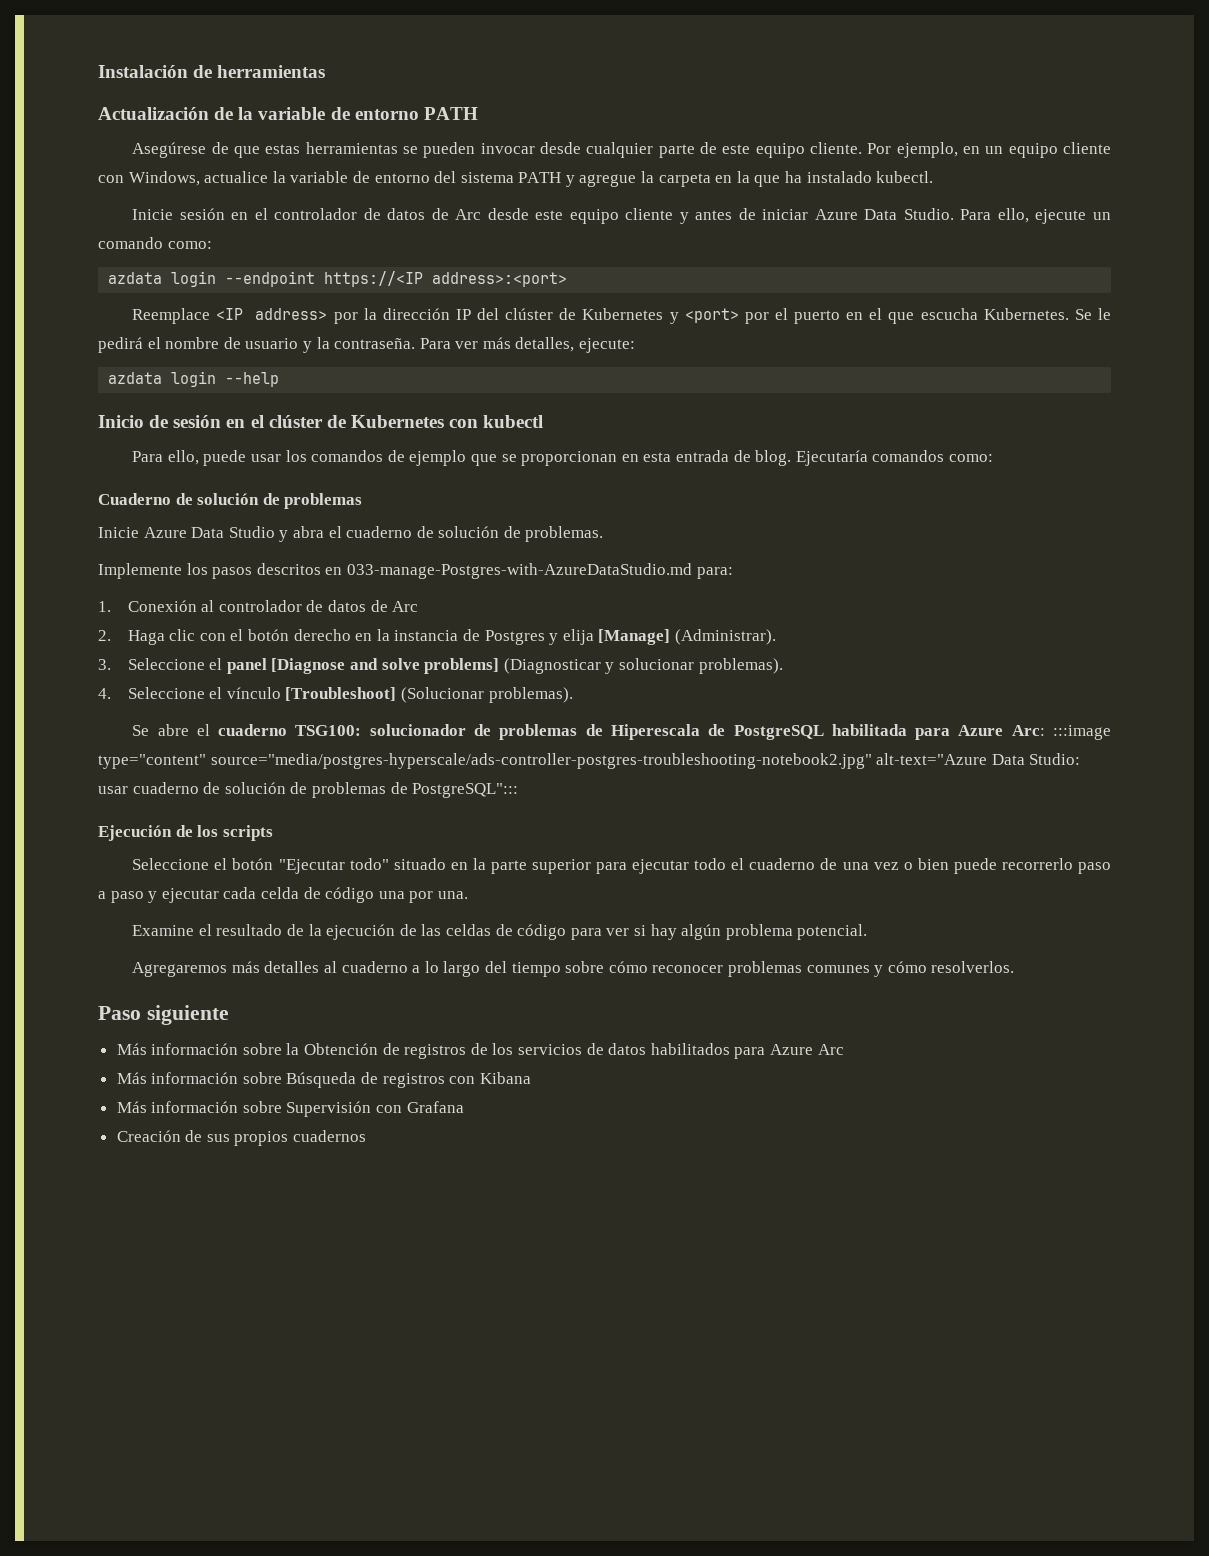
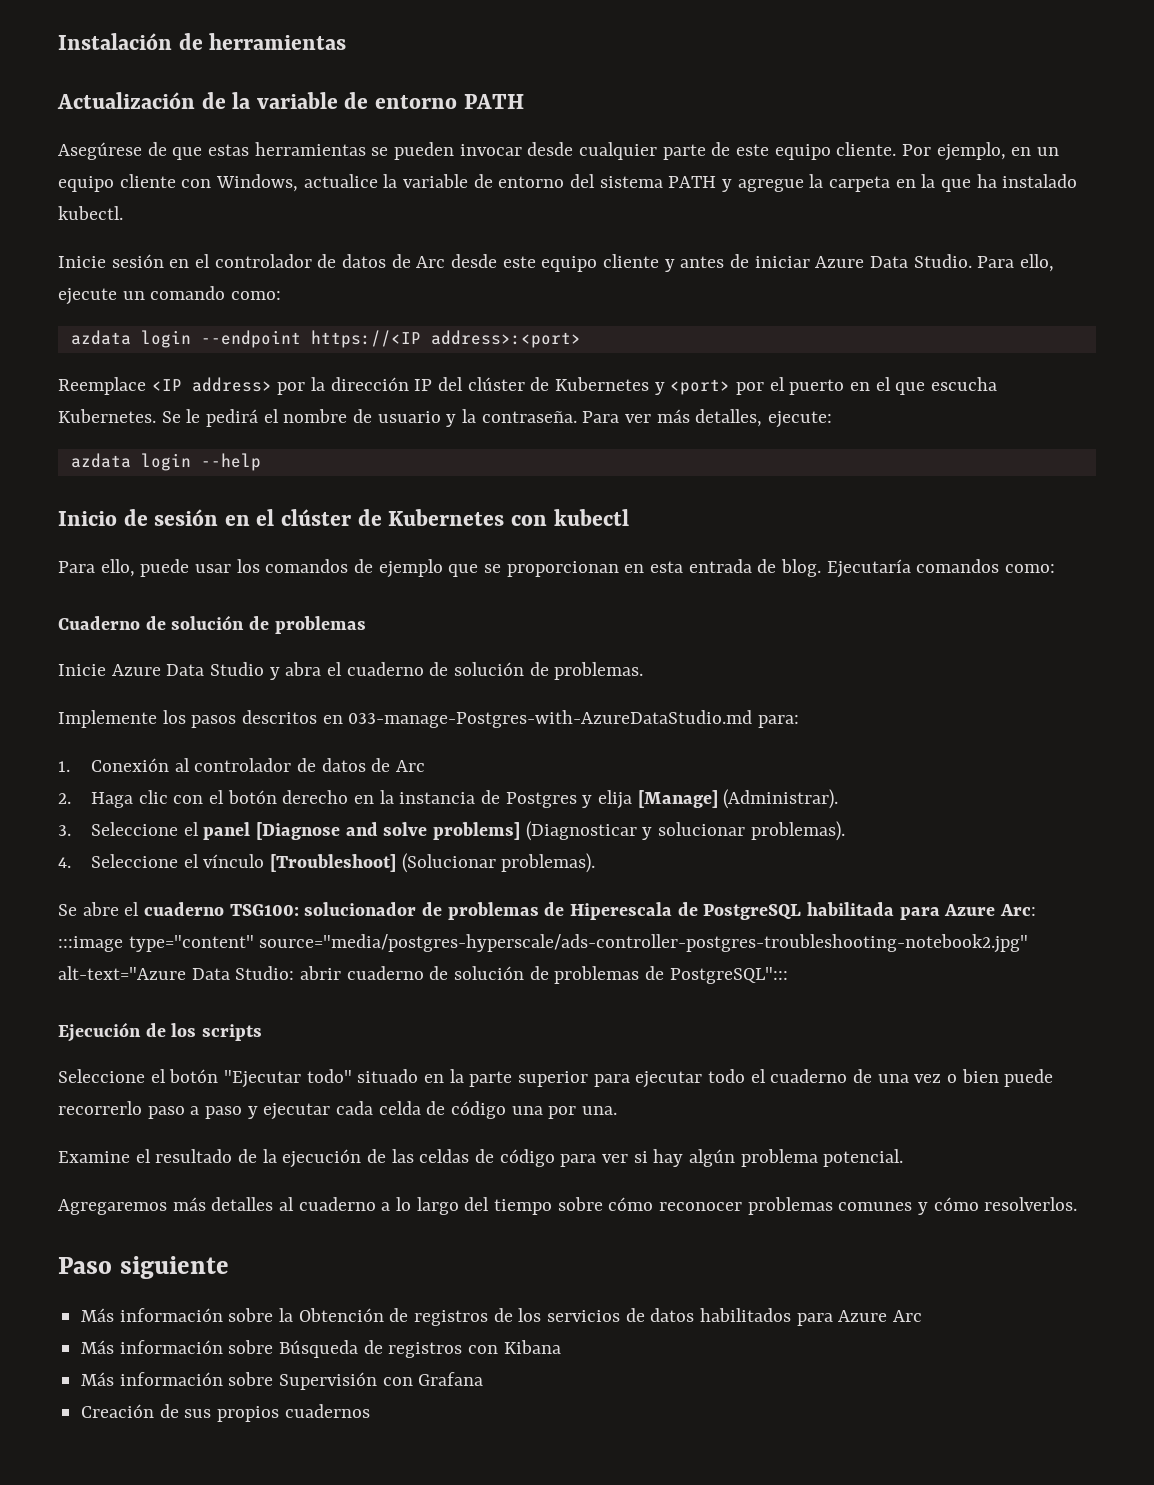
[98,786,128,794] usar -> [300,966,342,980] abrir

